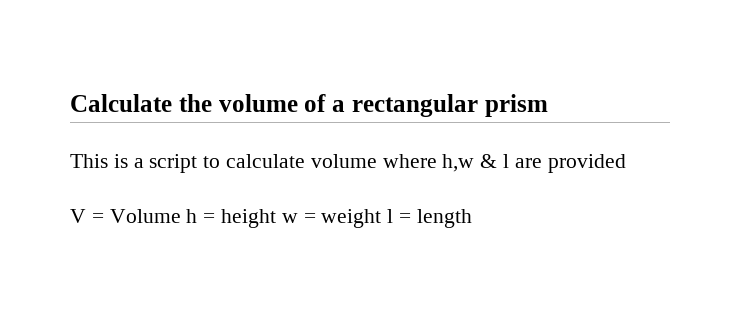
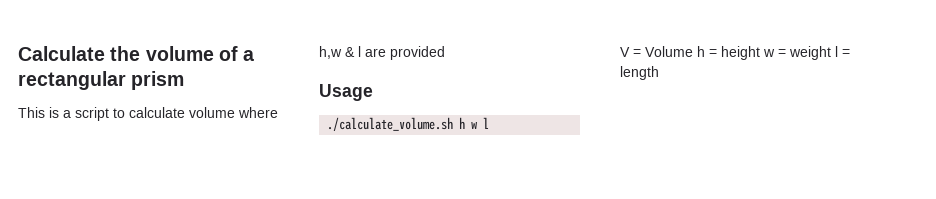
(626, 163) none -> [319,84,373,101] [327,117,490,131] // Usage // ./calculate_volume.sh h w l

